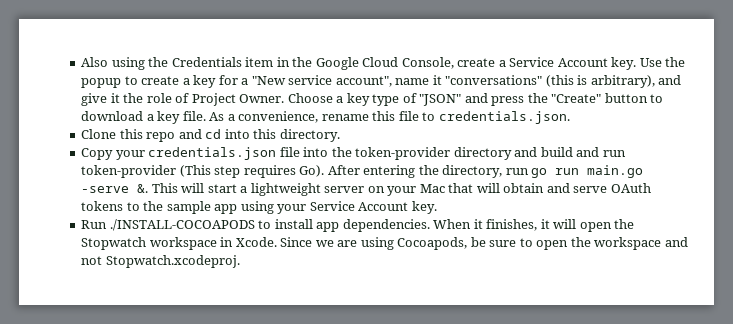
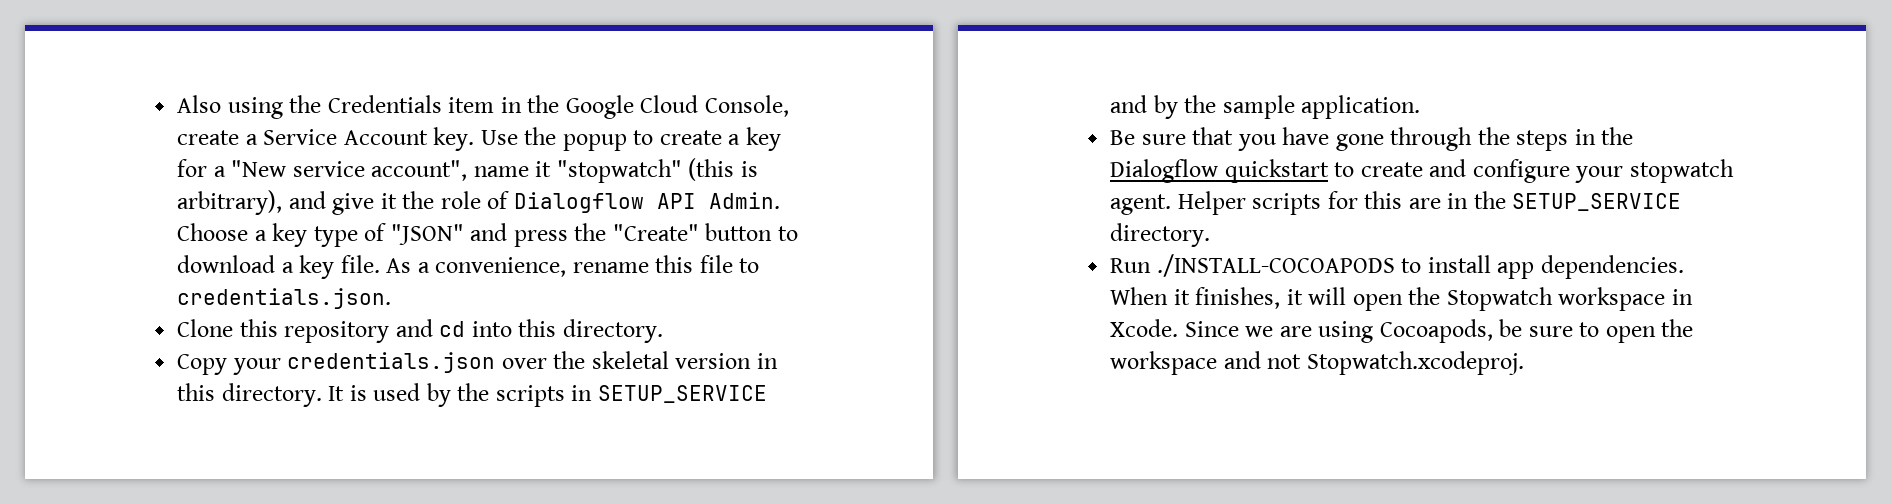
[445,75,543,85] "conversations" -> [556,159,682,183] "stopwatch"
[191,93,285,106] Project Owner. -> [513,192,780,213] Dialogflow API Admin.
[146,132,176,142] repo -> [284,321,390,343] repository
[279,147,626,160] [81,165,644,178] [81,183,651,196] [81,201,437,214] file into the token-provider directory and build and run token-provider (This step requires Go). After entering the directory, run go run main.go -serve &. This will start a lightweight server on your Mac that will obtain and serve OAuth tokens to the sample app using your Service Account key. -> [501,351,778,369] [177,383,767,407] [1110,95,1421,119] [1110,127,1634,151] [1110,159,1734,183] [1110,191,1682,215] [1110,223,1211,247] over the skeletal version in this directory. It is used by the scripts in SETUP_SERVICE and by the sample application. // Be sure that you have gone through the steps in the Dialogflow quickstart to create and configure your stopwatch agent. Helper scripts for this are in the SETUP_SERVICE directory.

